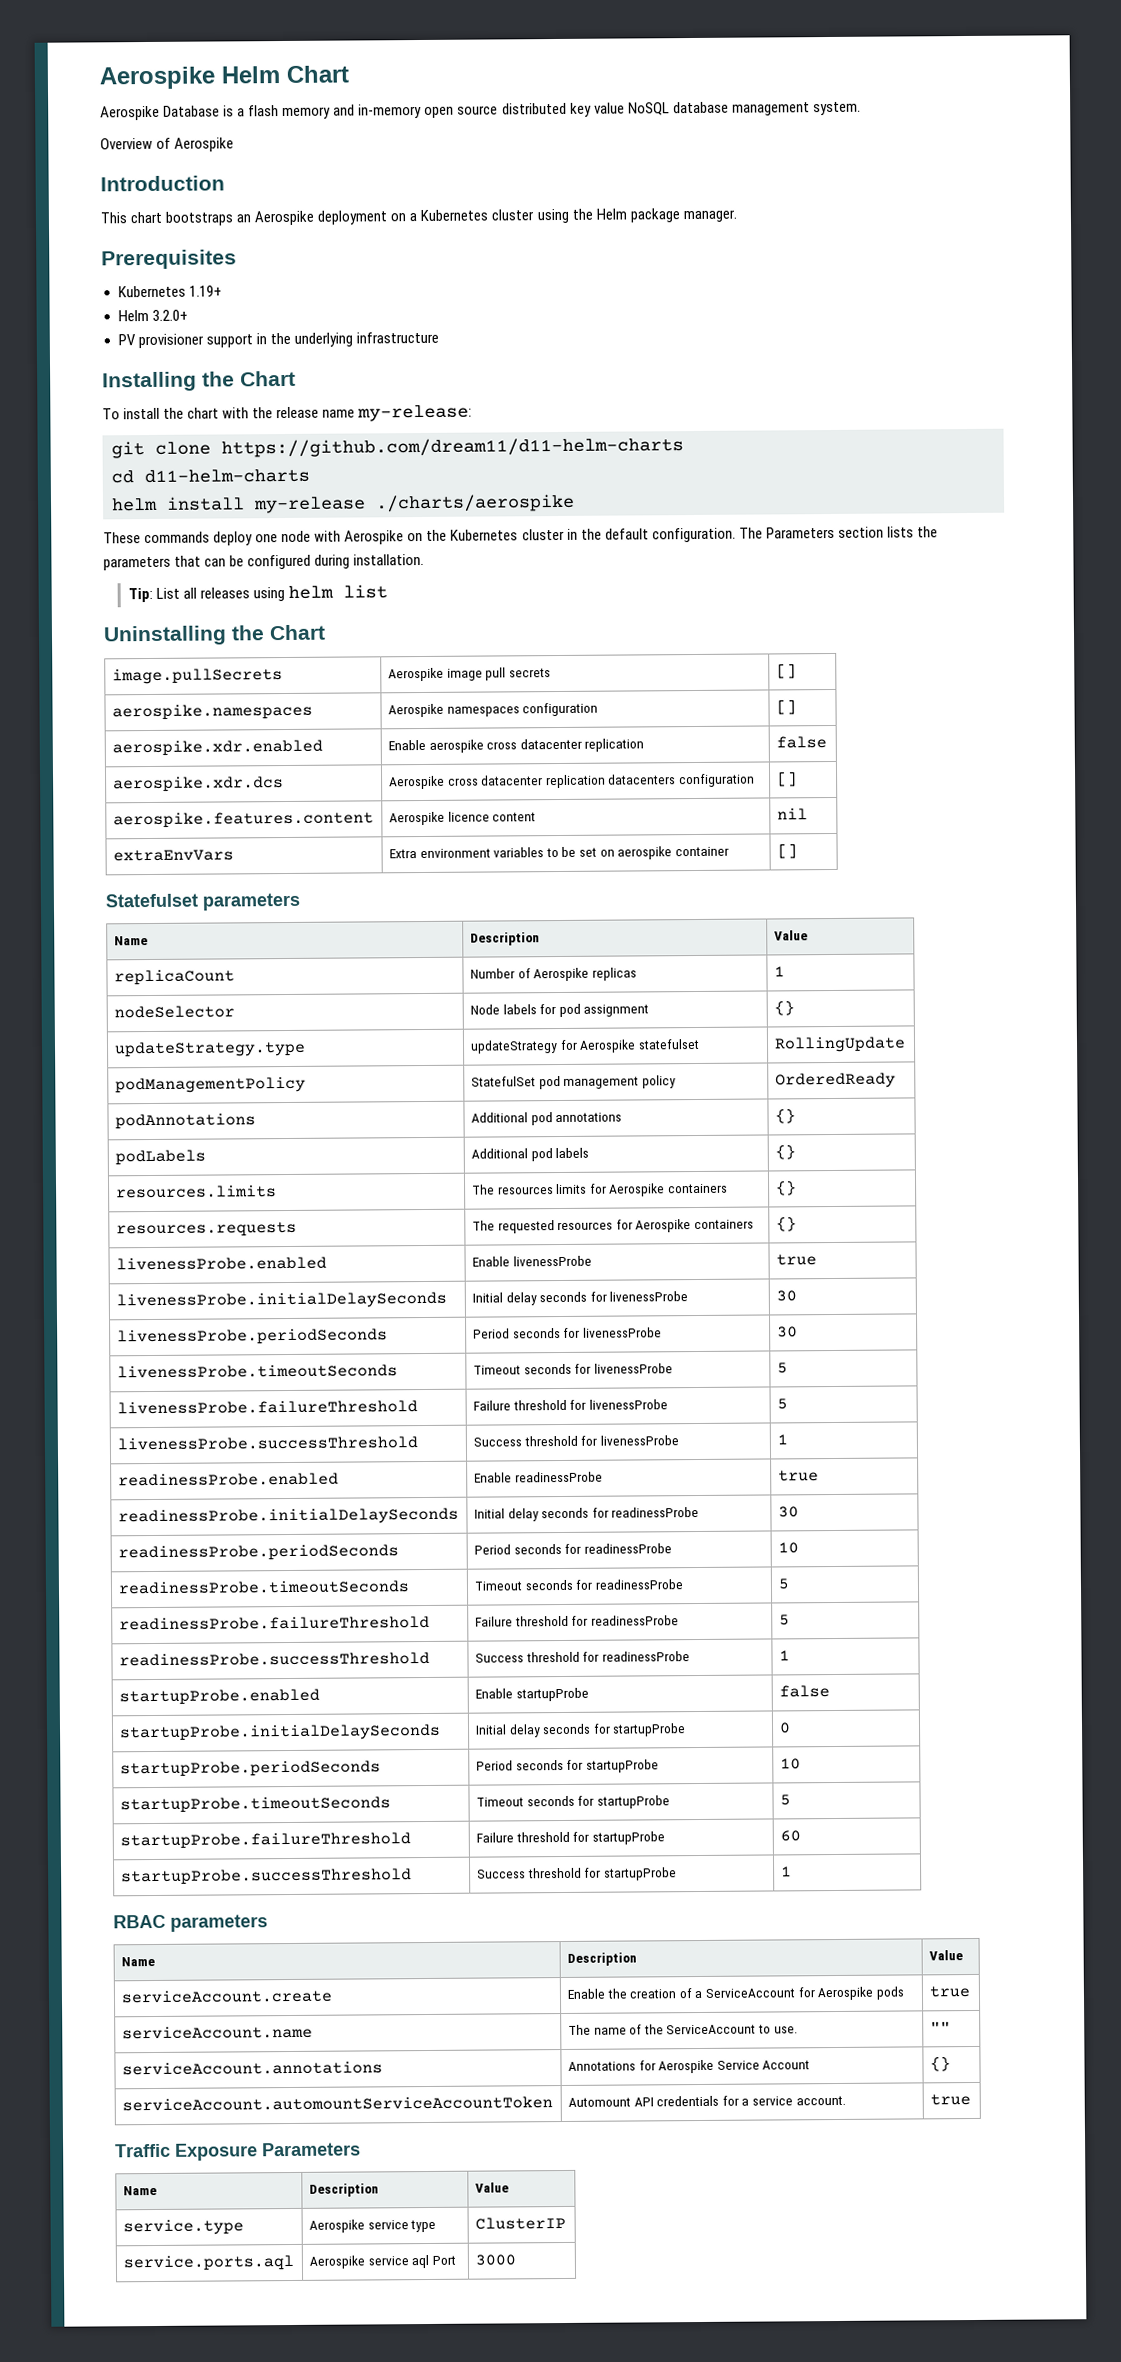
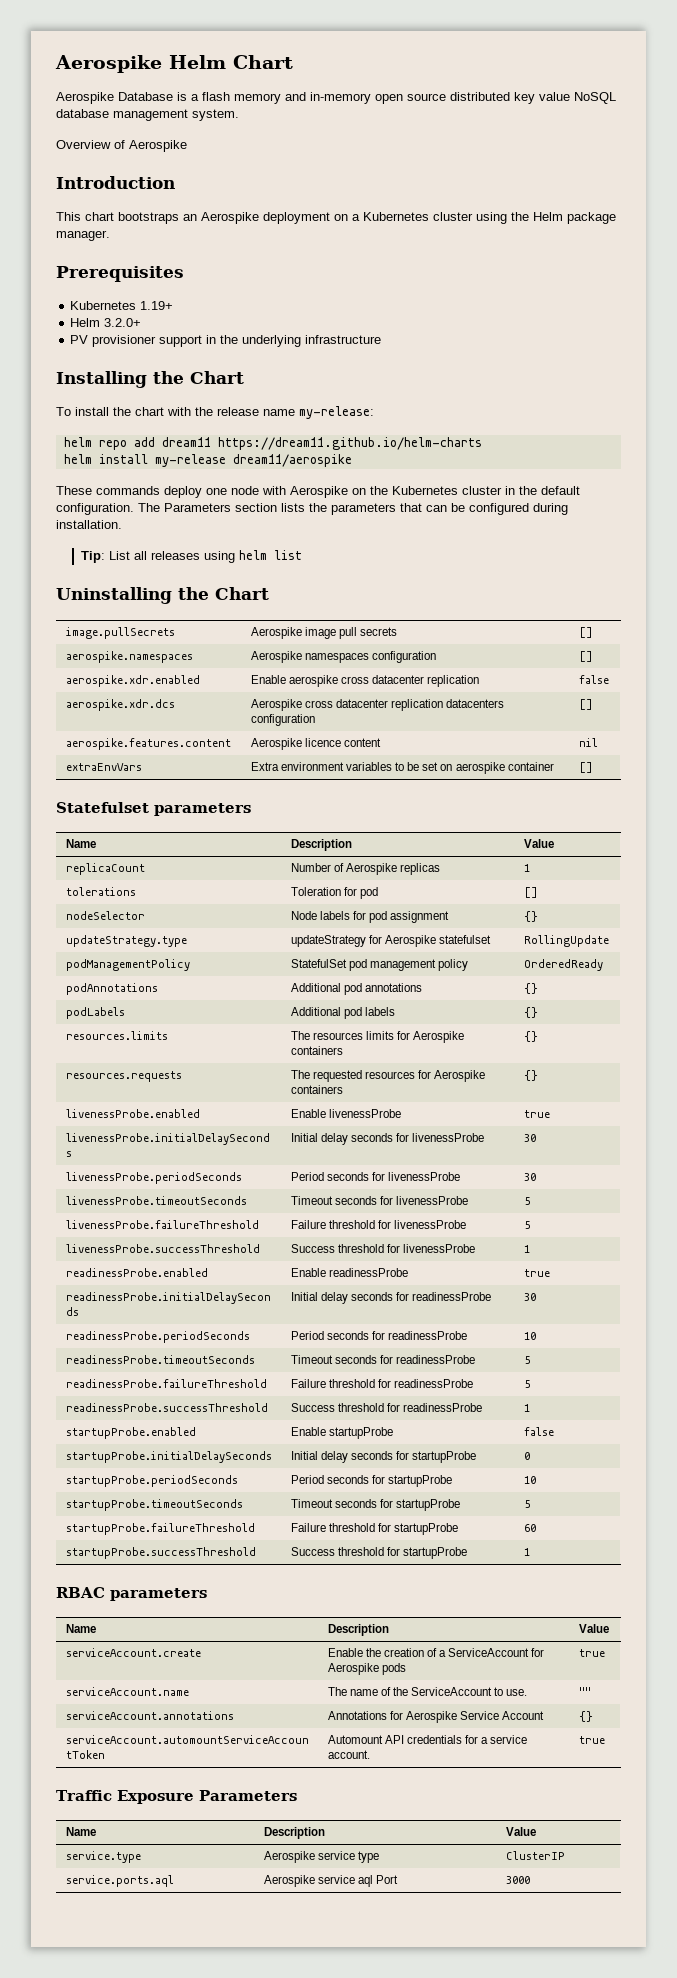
[111,437,684,459] [111,468,310,484] git clone https://github.com/dream11/d11-helm-charts // cd d11-helm-charts -> [63,437,482,450] helm repo add dream11 https://dream11.github.io/helm-charts
[375,493,575,513] ./charts/aerospike -> [232,454,352,467] dream11/aerospike
(785, 971) none -> [65,887,136,896] [290,887,378,899] [523,887,538,898] // tolerations | Toleration for pod | []

